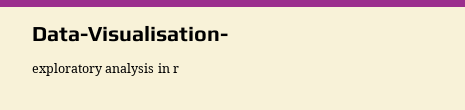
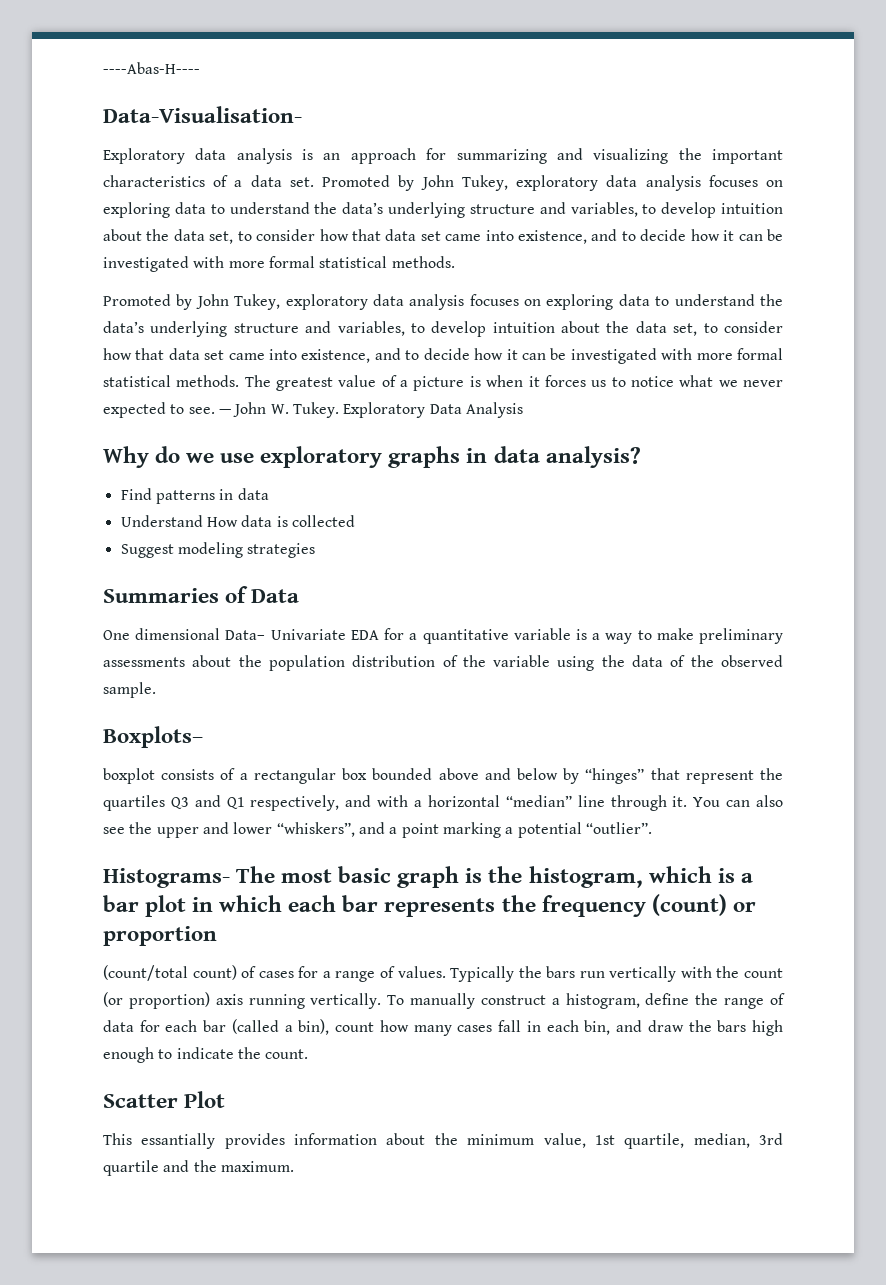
(32, 33) none -> [103,62,200,74] ----Abas-H---- //
[32,63,180,76] exploratory analysis in r -> [103,148,784,164] [103,175,784,191] [103,202,784,218] [103,229,784,244] [103,256,455,272] [103,294,783,310] [103,321,783,337] [103,348,784,364] [103,375,784,391] [103,402,523,418] [103,446,641,468] [120,488,269,504] [120,515,355,527] [120,542,316,558] [103,586,300,603] [103,628,783,644] [103,655,783,671] [103,682,156,698] [103,726,203,748] [103,768,783,784] [103,795,784,811] [103,822,652,838] [103,866,753,888] [103,894,756,917] [103,926,217,946] [103,965,783,982] [103,992,785,1009] [103,1019,783,1036] [103,1047,309,1063] [103,1091,226,1108] [103,1133,784,1149] [103,1160,294,1176] Exploratory data analysis is an approach for summarizing and visualizing the important characteristics of a data set. Promoted by John Tukey, exploratory data analysis focuses on exploring data to understand the data’s underlying structure and variables, to develop intuition about the data set, to consider how that data set came into existence, and to decide how it can be investigated with more formal statistical methods. // Promoted by John Tukey, exploratory data analysis focuses on exploring data to understand the data’s underlying structure and variables, to develop intuition about the data set, to consider how that data set came into existence, and to decide how it can be investigated with more formal statistical methods. The greatest value of a picture is when it forces us to notice what we never expected to see. — John W. Tukey. Exploratory Data Analysis // Why do we use exploratory graphs in data analysis? // Find patterns in data // Understand How data is collected // Suggest modeling strategies // Summaries of Data // One dimensional Data– Univariate EDA for a quantitative variable is a way to make preliminary assessments about the population distribution of the variable using the data of the observed sample. // Boxplots– // boxplot consists of a rectangular box bounded above and below by “hinges” that represent the quartiles Q3 and Q1 respectively, and with a horizontal “median” line through it. You can also see the upper and lower “whiskers”, and a point marking a potential “outlier”. // Histograms- The most basic graph is the histogram, which is a bar plot in which each bar represents the frequency (count) or proportion // (count/total count) of cases for a range of values. Typically the bars run vertically with the count (or proportion) axis running vertically. To manually construct a histogram, define the range of data for each bar (called a bin), count how many cases fall in each bin, and draw the bars high enough to indicate the count. // Scatter Plot // This essantially provides information about the minimum value, 1st quartile, median, 3rd quartile and the maximum.

